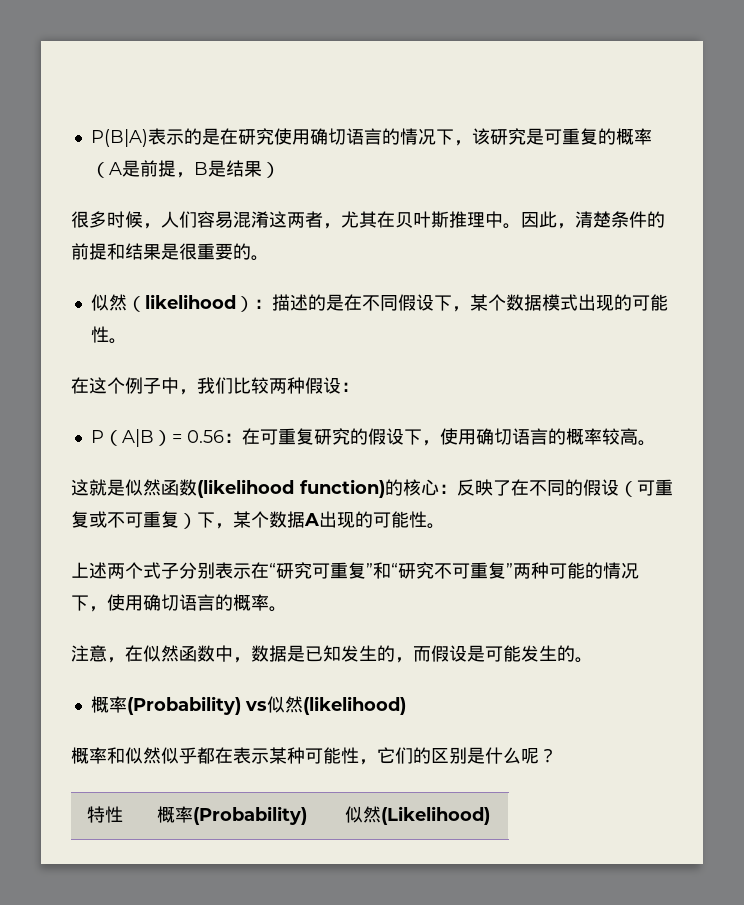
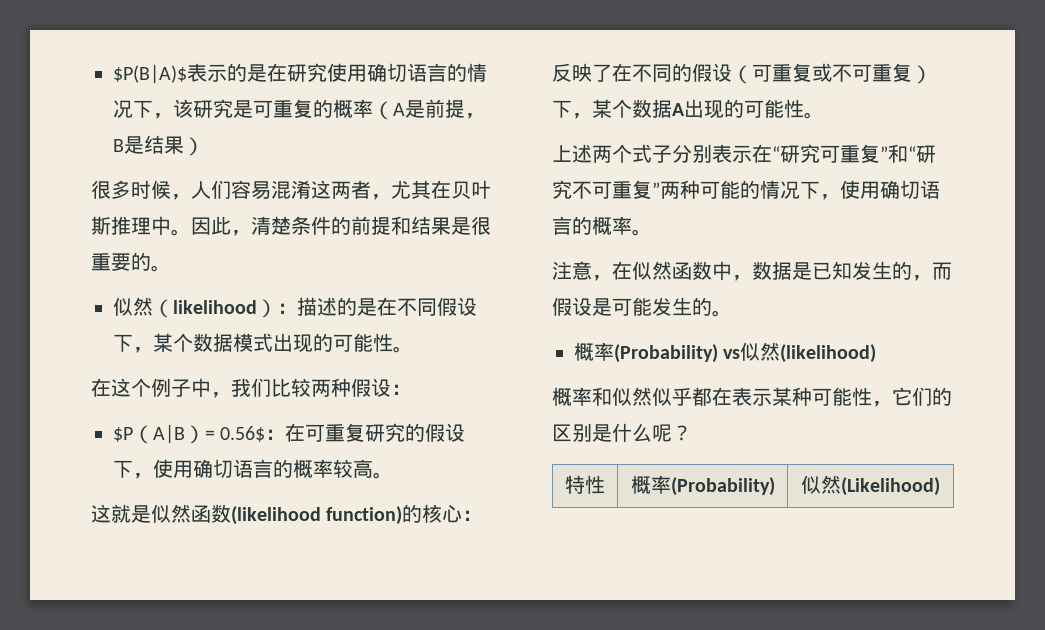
[90,129,148,147] P(B|A) -> [113,65,187,83] $P(B|A)$
[90,430,104,443] P -> [113,427,133,442] $P
[186,430,224,443] 0.56 -> [220,426,266,442] 0.56$

